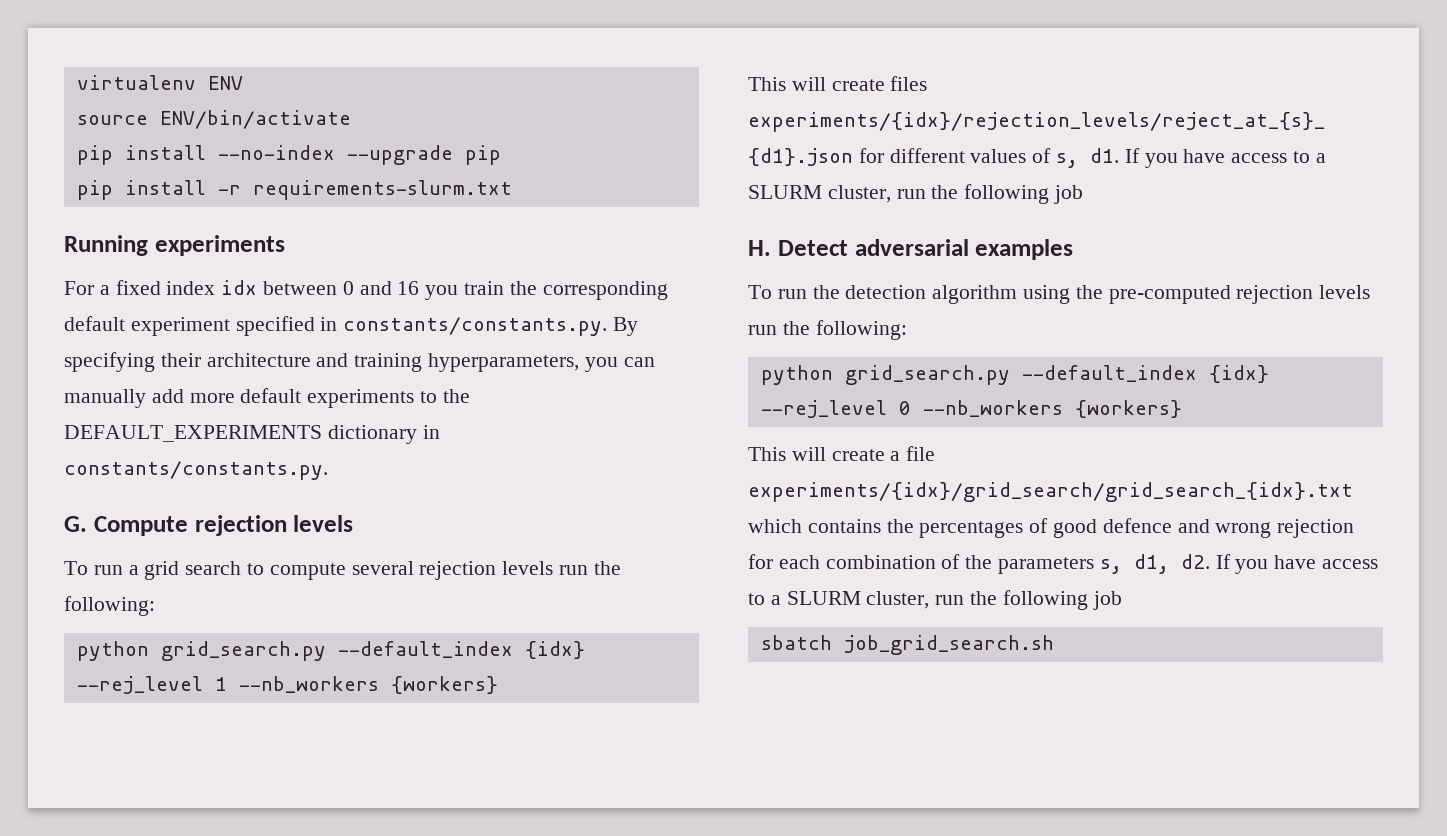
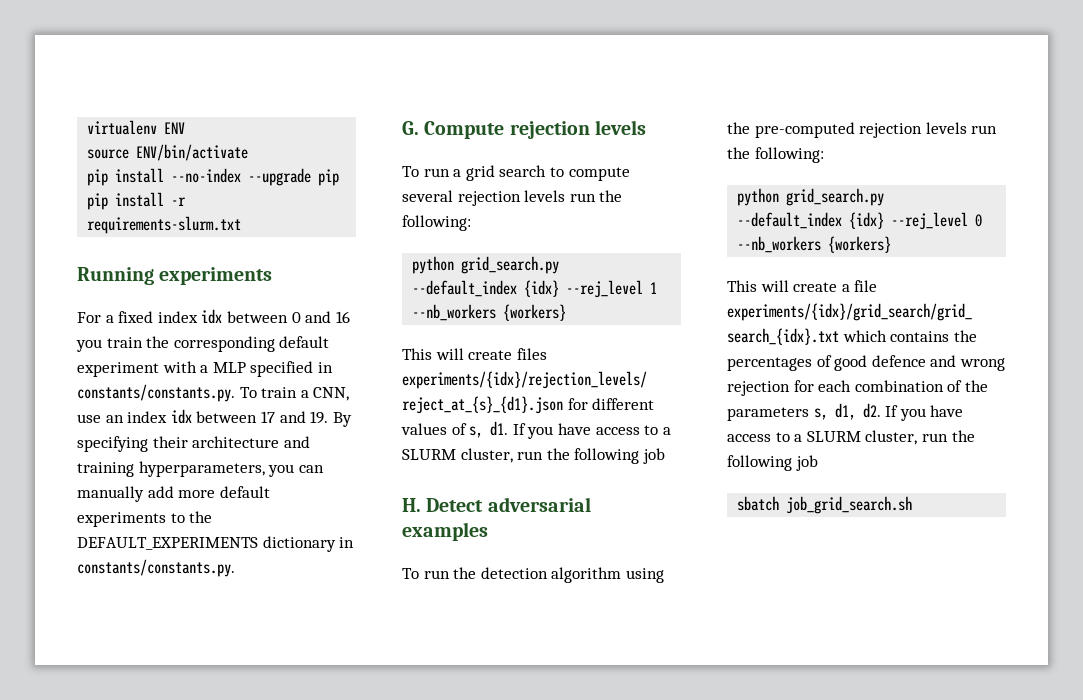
[235,316,608,336] specified in constants/constants.py. -> [162,361,333,377] [77,384,350,402] [77,409,329,424] with a MLP specified in constants/constants.py. To train a CNN, use an index idx between 17 and 19.

